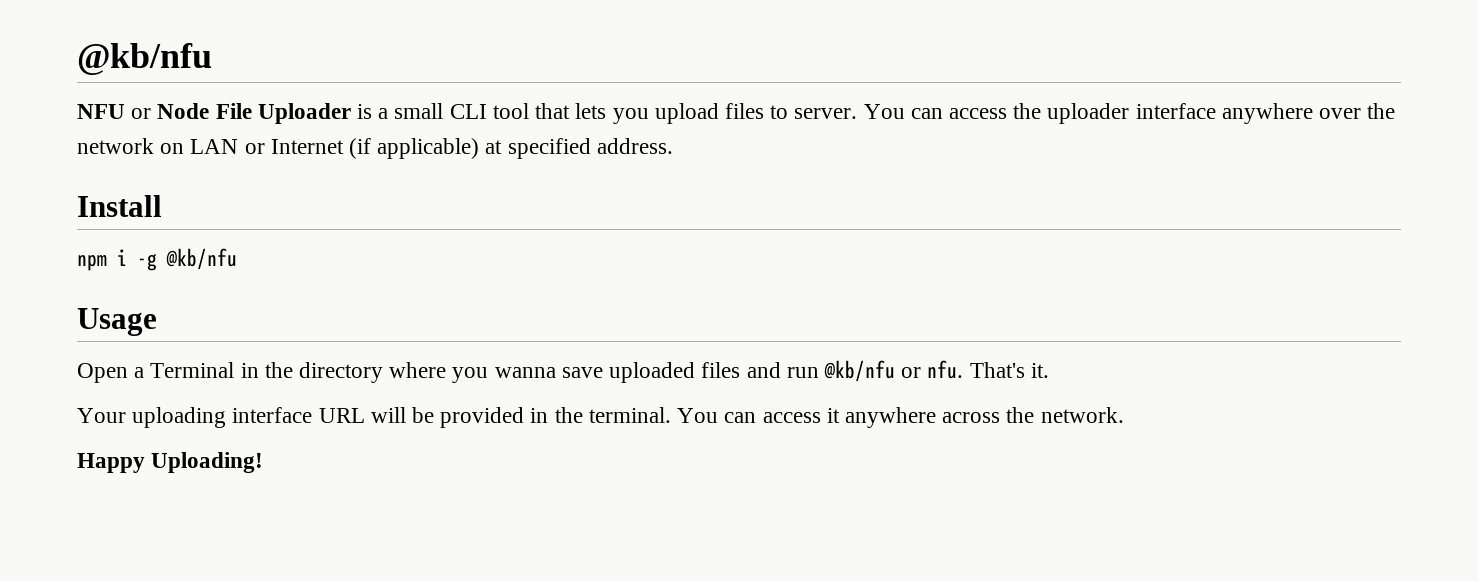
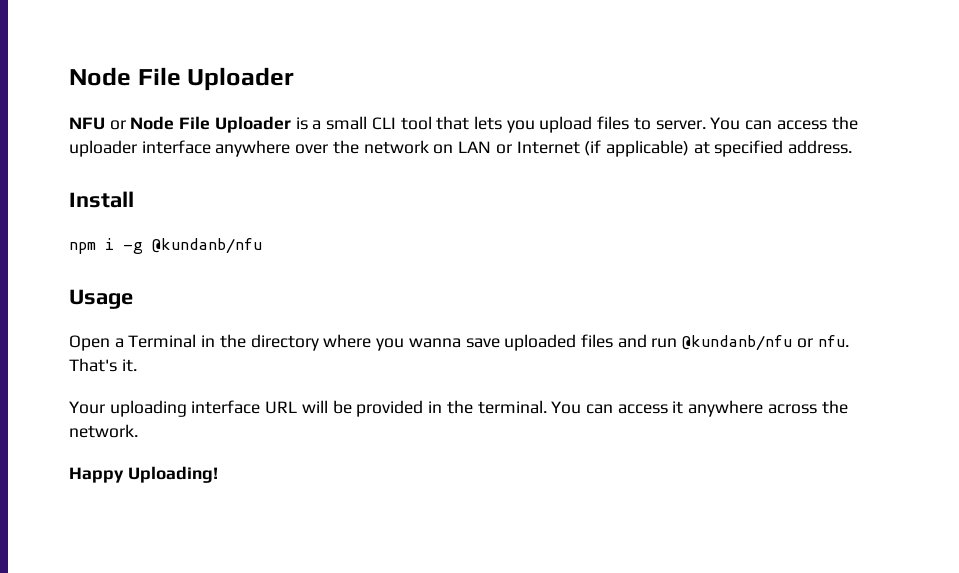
[77,43,212,75] @kb/nfu -> [69,67,295,91] Node File Uploader
[166,248,237,270] @kb/nfu -> [152,238,262,254] @kundanb/nfu
[823,360,895,382] @kb/nfu -> [682,335,793,351] @kundanb/nfu

